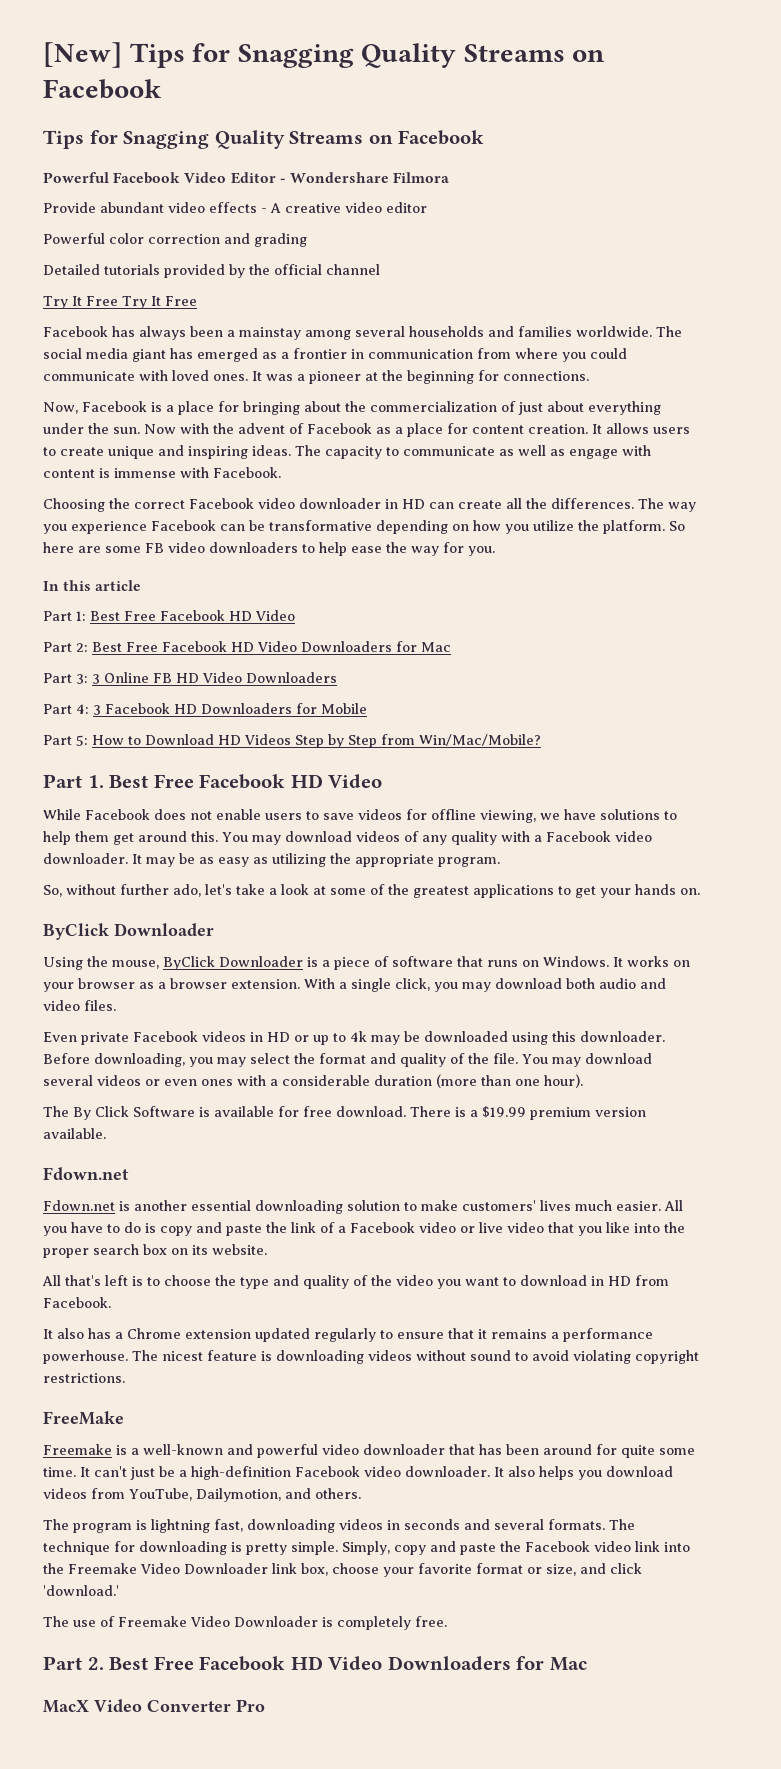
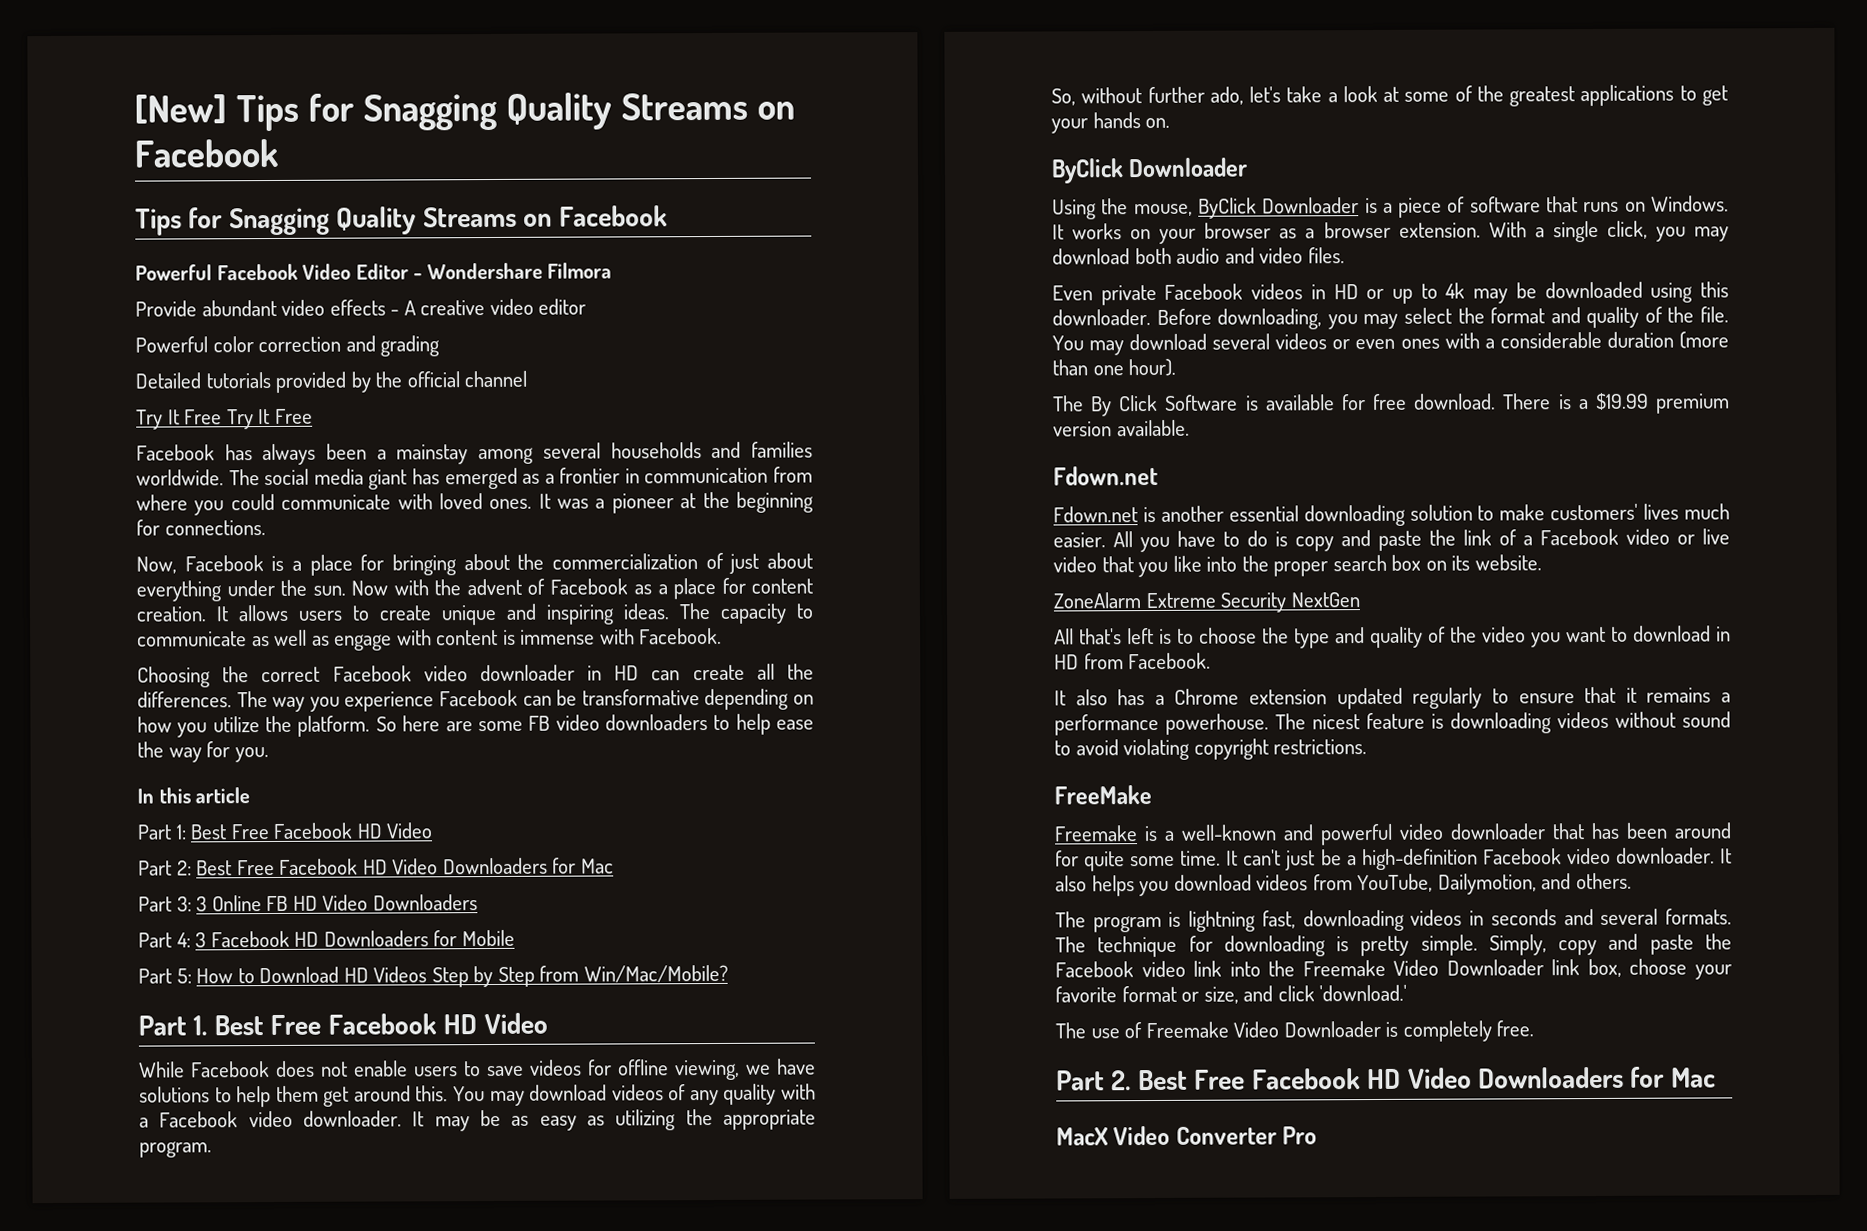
(267, 1249) none -> [1053,592,1360,613] // ZoneAlarm Extreme Security NextGen

